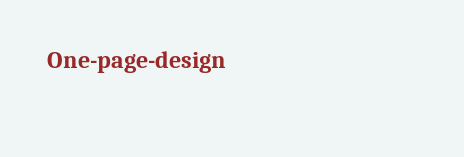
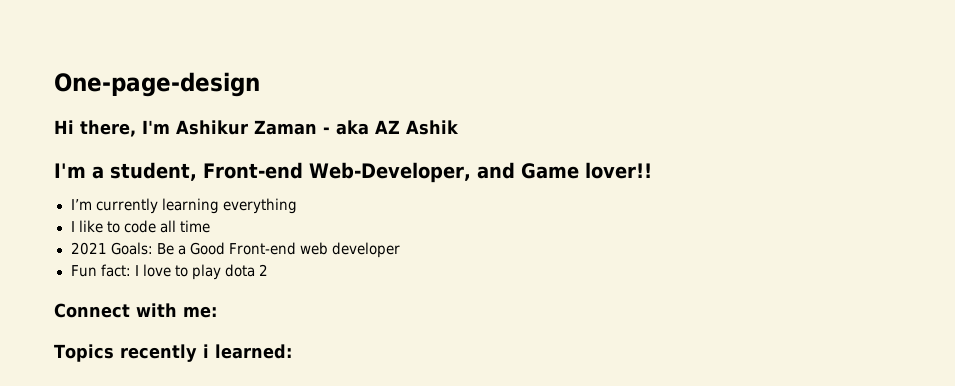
(226, 62) none -> [54,120,459,137] [54,162,652,183] [70,198,297,214] [70,220,210,233] [70,242,400,258] [70,264,268,280] [54,303,217,318] [54,344,292,362] // Hi there, I'm Ashikur Zaman - aka AZ Ashik // I'm a student, Front-end Web-Developer, and Game lover!! // I’m currently learning everything // I like to code all time // 2021 Goals: Be a Good Front-end web developer // Fun fact: I love to play dota 2 // Connect with me: // Topics recently i learned:

